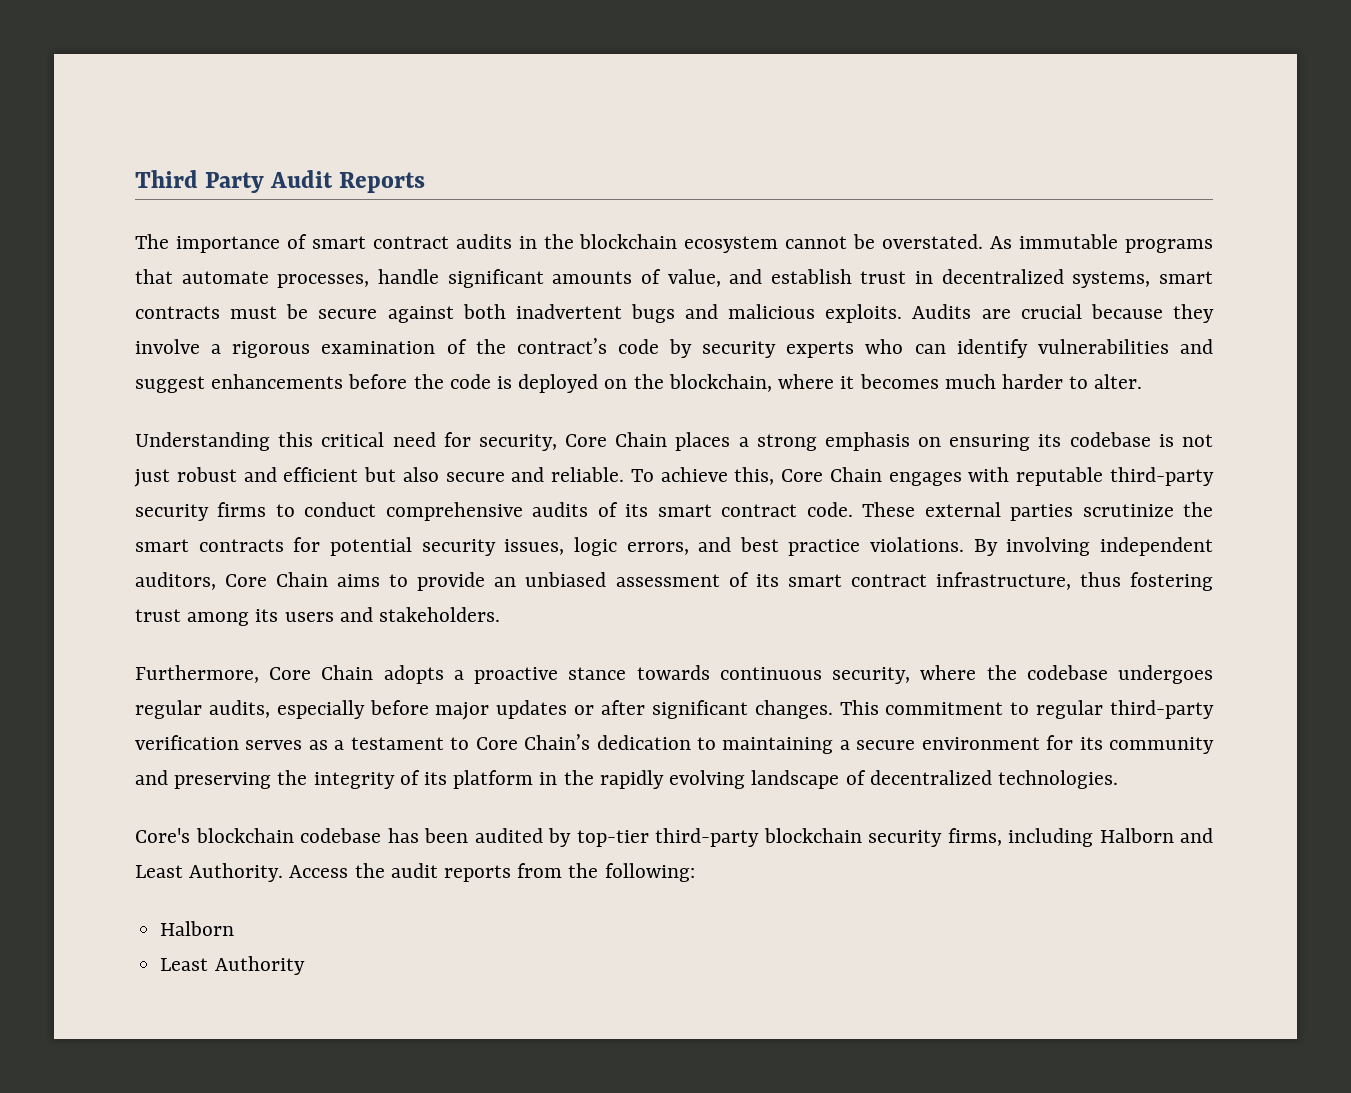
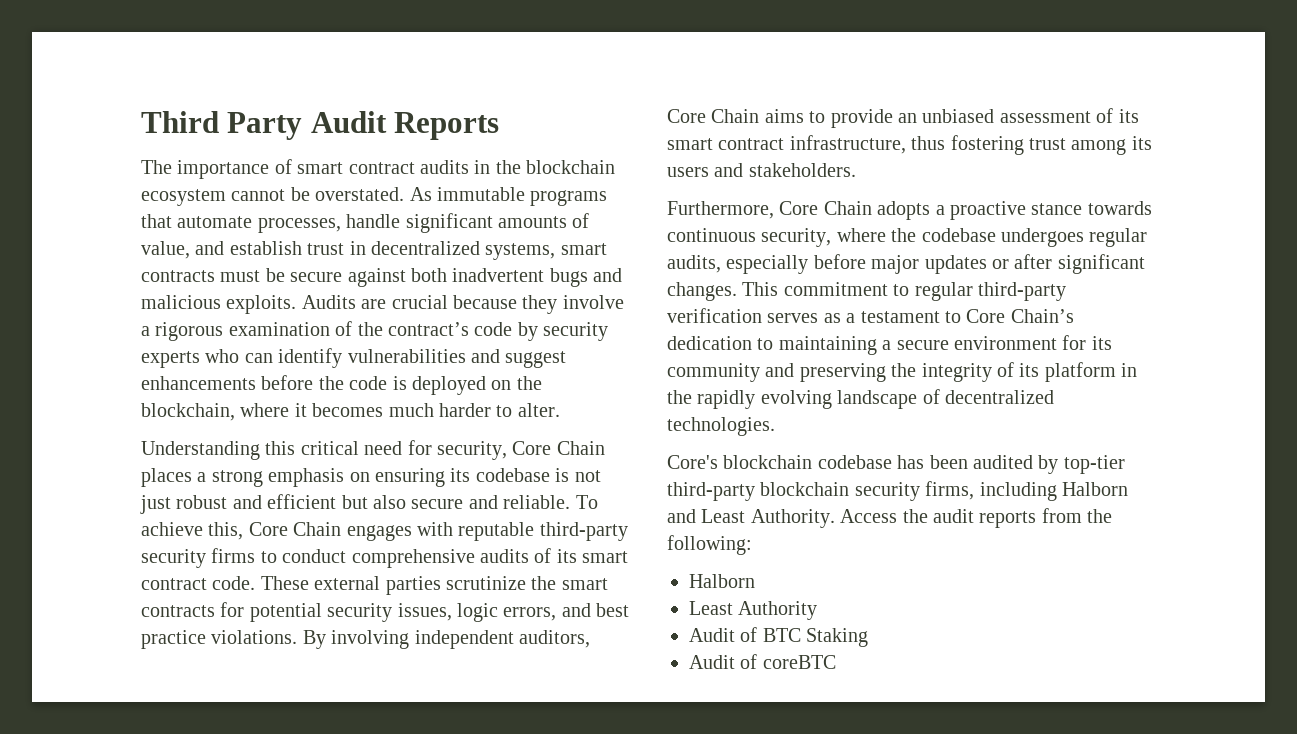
(305, 965) none -> [689,627,869,647] [689,654,836,669] // Audit of BTC Staking // Audit of coreBTC

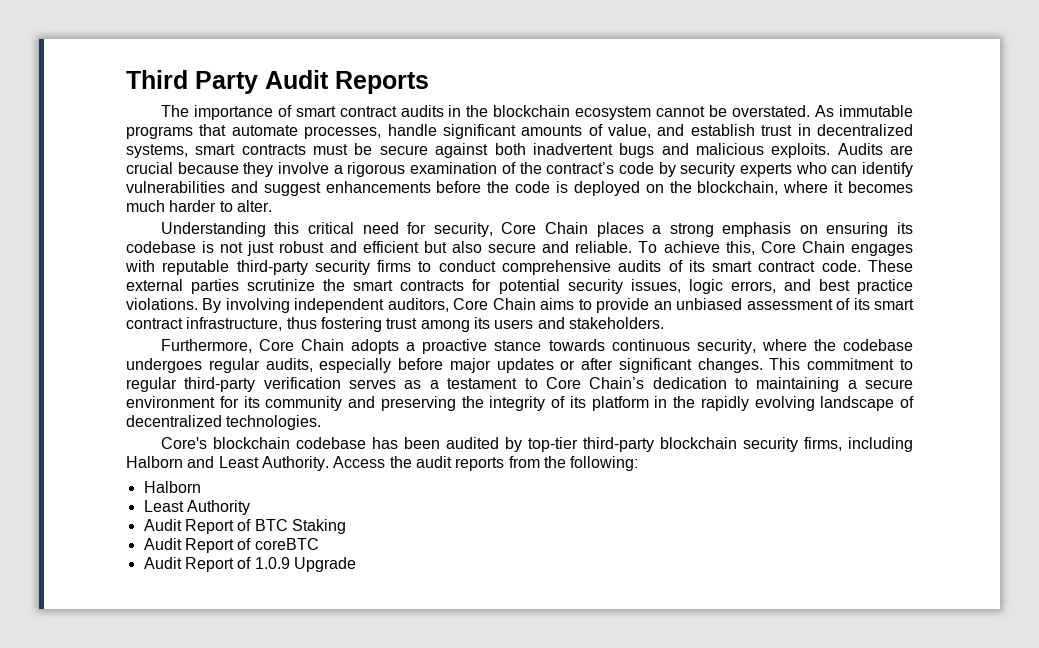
(735, 635) none -> [184,519,234,534] Report
(735, 662) none -> [184,538,234,553] Report
(836, 662) none -> [143,557,356,572] // Audit Report of 1.0.9 Upgrade

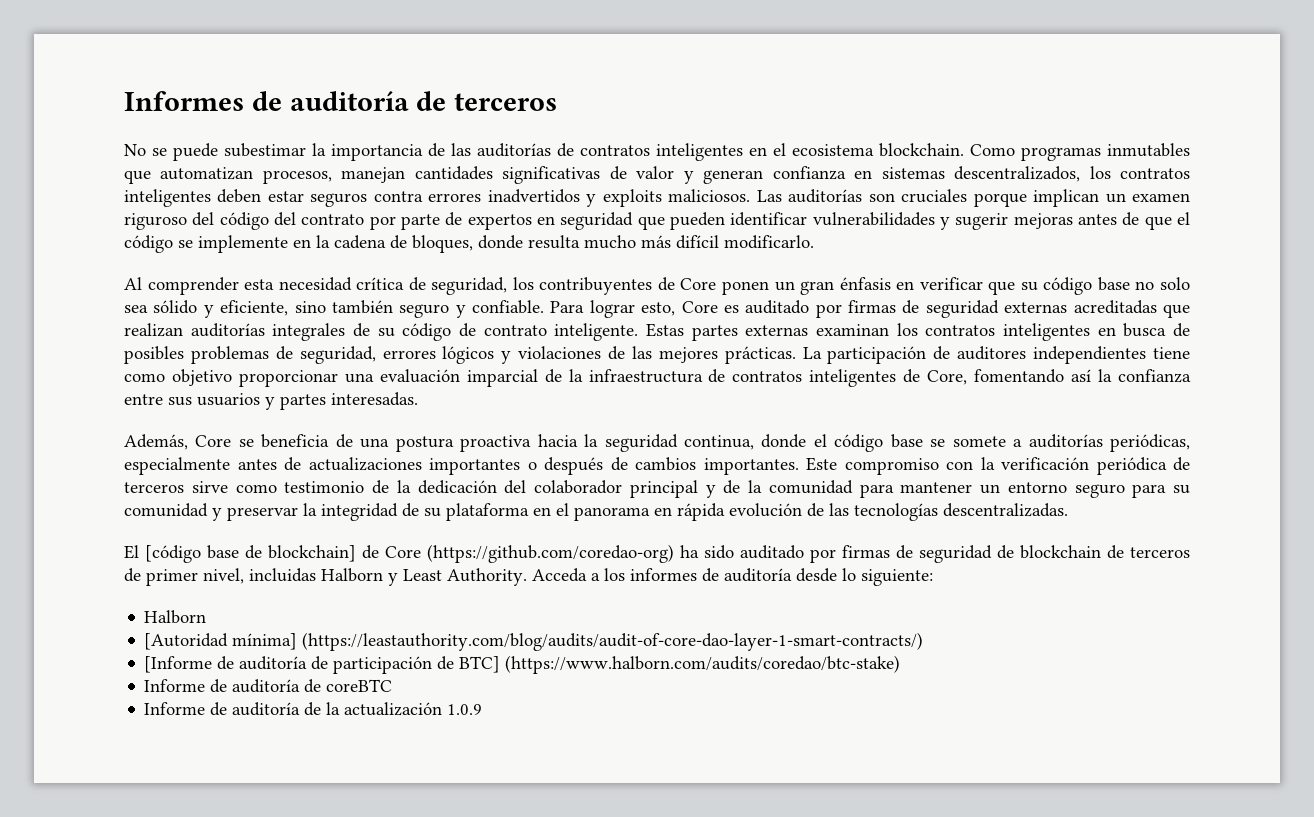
[126,70,429,94] [160,105,914,120] [126,124,913,139] [126,143,914,158] [126,162,913,177] [126,181,913,196] [126,200,272,212] [160,222,914,237] [126,241,913,256] [125,260,914,275] [126,279,913,294] [126,298,915,313] [126,317,664,332] [160,339,914,354] [126,358,913,373] [126,377,913,392] [126,396,914,411] [126,415,322,430] [160,437,914,452] [126,456,639,471] [143,481,201,493] [143,500,250,515] [143,519,346,534] [143,538,319,553] [143,557,356,572] Third Party Audit Reports // The importance of smart contract audits in the blockchain ecosystem cannot be overstated. As immutable programs that automate processes, handle significant amounts of value, and establish trust in decentralized systems, smart contracts must be secure against both inadvertent bugs and malicious exploits. Audits are crucial because they involve a rigorous examination of the contract’s code by security experts who can identify vulnerabilities and suggest enhancements before the code is deployed on the blockchain, where it becomes much harder to alter. // Understanding this critical need for security, Core Chain places a strong emphasis on ensuring its codebase is not just robust and efficient but also secure and reliable. To achieve this, Core Chain engages with reputable third-party security firms to conduct comprehensive audits of its smart contract code. These external parties scrutinize the smart contracts for potential security issues, logic errors, and best practice violations. By involving independent auditors, Core Chain aims to provide an unbiased assessment of its smart contract infrastructure, thus fostering trust among its users and stakeholders. // Furthermore, Core Chain adopts a proactive stance towards continuous security, where the codebase undergoes regular audits, especially before major updates or after significant changes. This commitment to regular third-party verification serves as a testament to Core Chain’s dedication to maintaining a secure environment for its community and preserving the integrity of its platform in the rapidly evolving landscape of decentralized technologies. // Core's blockchain codebase has been audited by top-tier third-party blockchain security firms, including Halborn and Least Authority. Access the audit reports from the following: // Halborn // Least Authority // Audit Report of BTC Staking // Audit Report of coreBTC // Audit Report of 1.0.9 Upgrade -> [124,91,558,111] [124,143,1190,161] [124,166,1190,184] [124,189,1191,207] [124,212,1191,230] [124,235,814,253] [124,277,1190,295] [124,300,1191,318] [124,323,1190,341] [124,346,1190,364] [124,369,1192,387] [124,392,418,410] [124,434,1191,452] [124,457,1190,475] [124,480,1190,498] [124,503,1068,521] [124,544,1190,563] [124,568,933,586] [144,610,207,624] [144,632,924,651] [144,655,901,674] [144,679,393,693] [144,702,483,716] Informes de auditoría de terceros // No se puede subestimar la importancia de las auditorías de contratos inteligentes en el ecosistema blockchain. Como programas inmutables que automatizan procesos, manejan cantidades significativas de valor y generan confianza en sistemas descentralizados, los contratos inteligentes deben estar seguros contra errores inadvertidos y exploits maliciosos. Las auditorías son cruciales porque implican un examen riguroso del código del contrato por parte de expertos en seguridad que pueden identificar vulnerabilidades y sugerir mejoras antes de que el código se implemente en la cadena de bloques, donde resulta mucho más difícil modificarlo. // Al comprender esta necesidad crítica de seguridad, los contribuyentes de Core ponen un gran énfasis en verificar que su código base no solo sea sólido y eficiente, sino también seguro y confiable. Para lograr esto, Core es auditado por firmas de seguridad externas acreditadas que realizan auditorías integrales de su código de contrato inteligente. Estas partes externas examinan los contratos inteligentes en busca de posibles problemas de seguridad, errores lógicos y violaciones de las mejores prácticas. La participación de auditores independientes tiene como objetivo proporcionar una evaluación imparcial de la infraestructura de contratos inteligentes de Core, fomentando así la confianza entre sus usuarios y partes interesadas. // Además, Core se beneficia de una postura proactiva hacia la seguridad continua, donde el código base se somete a auditorías periódicas, especialmente antes de actualizaciones importantes o después de cambios importantes. Este compromiso con la verificación periódica de terceros sirve como testimonio de la dedicación del colaborador principal y de la comunidad para mantener un entorno seguro para su comunidad y preservar la integridad de su plataforma en el panorama en rápida evolución de las tecnologías descentralizadas. // El [código base de blockchain] de Core (https://github.com/coredao-org) ha sido auditado por firmas de seguridad de blockchain de terceros de primer nivel, incluidas Halborn y Least Authority. Acceda a los informes de auditoría desde lo siguiente: // Halborn // [Autoridad mínima] (https://leastauthority.com/blog/audits/audit-of-core-dao-layer-1-smart-contracts/) // [Informe de auditoría de participación de BTC] (https://www.halborn.com/audits/coredao/btc-stake) // Informe de auditoría de coreBTC // Informe de auditoría de la actualización 1.0.9

